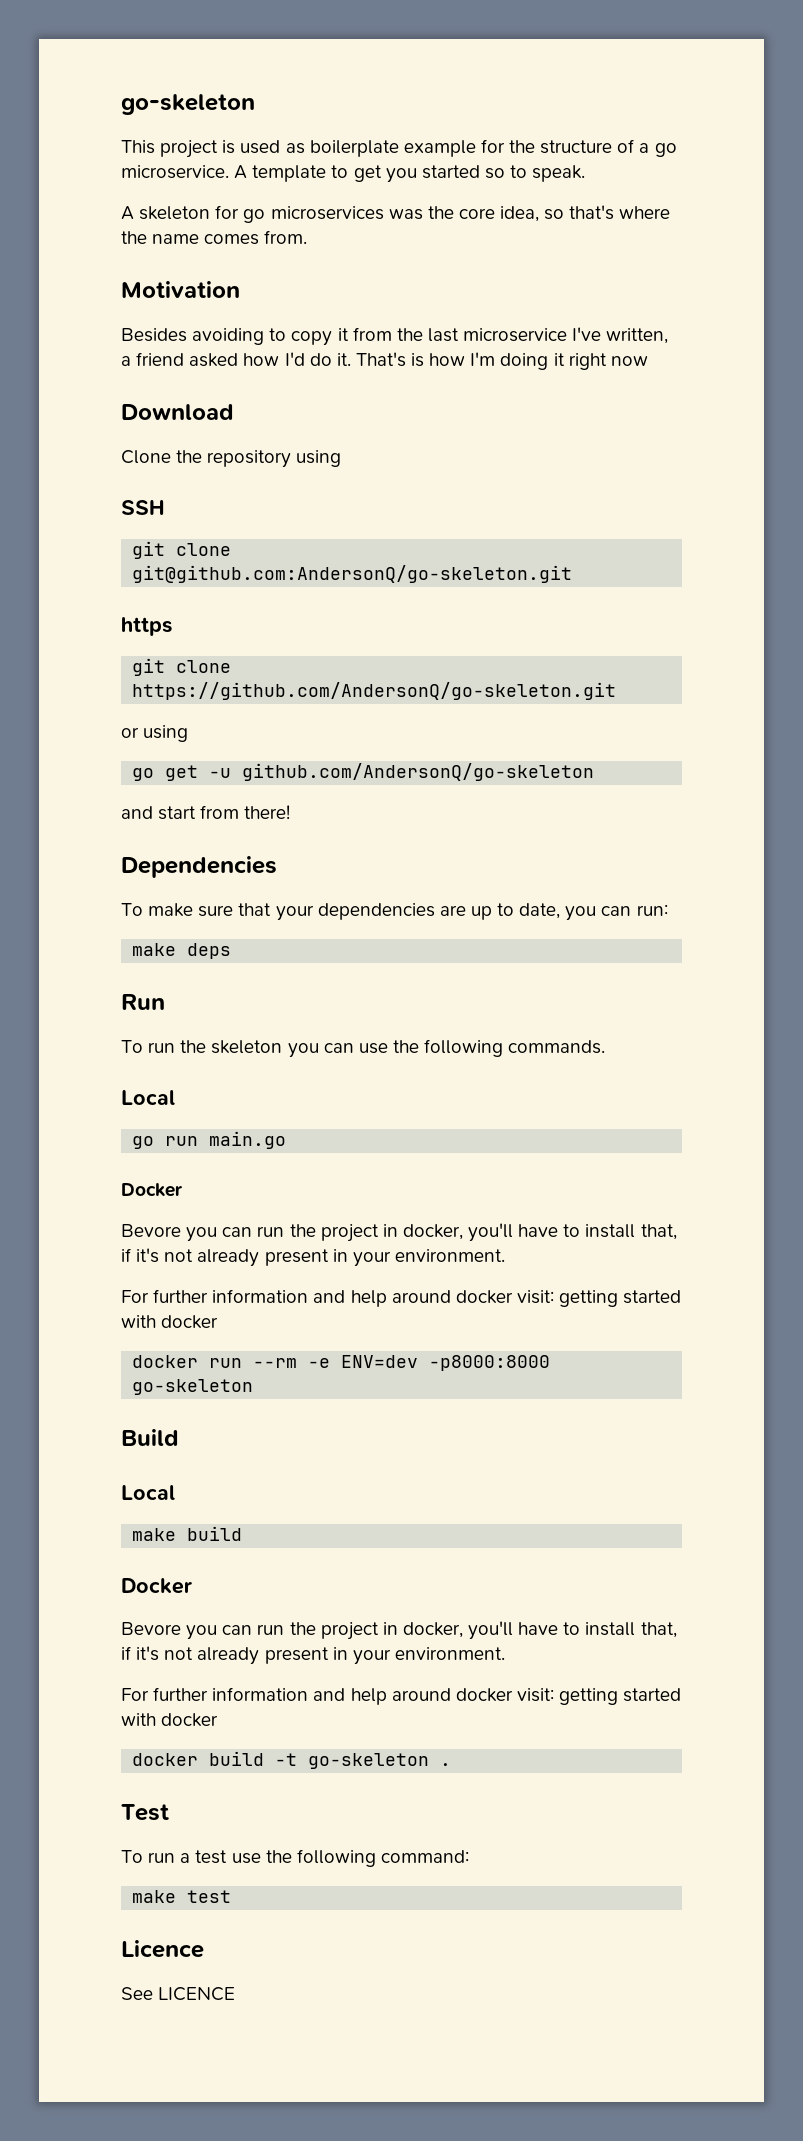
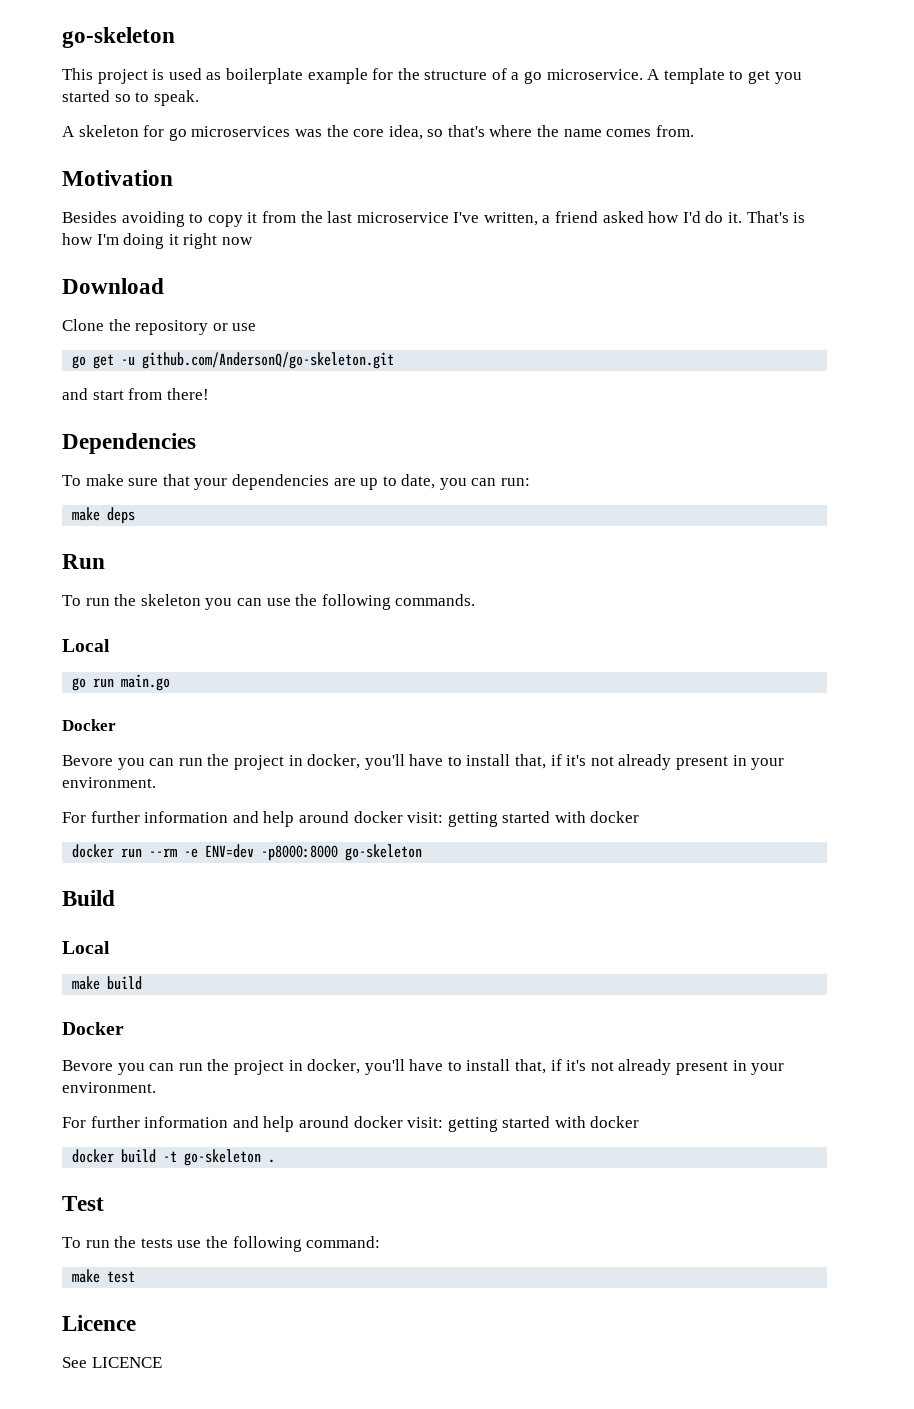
[296,450,342,467] [121,500,165,515] [132,541,232,559] [132,565,573,583] [121,617,172,636] [132,658,232,676] [132,682,617,700] [121,725,189,742] using // SSH // git clone git@github.com:AndersonQ/go-skeleton.git // https // git clone https://github.com/AndersonQ/go-skeleton.git // or using -> [212,323,257,331] or use
[242,763,595,781] github.com/AndersonQ/go-skeleton -> [142,352,395,369] github.com/AndersonQ/go-skeleton.git
[180,1850,228,1864] a test -> [114,1236,173,1248] the tests

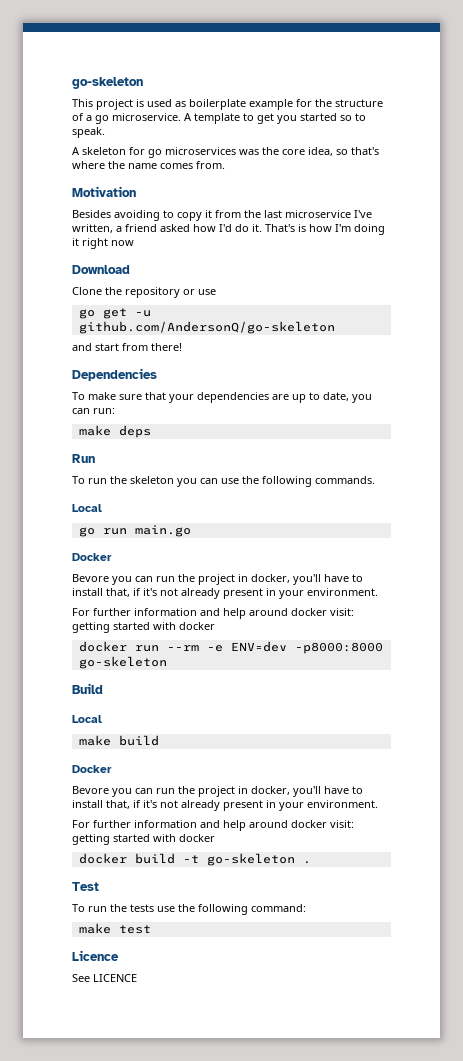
[142,352,395,369] github.com/AndersonQ/go-skeleton.git -> [78,321,335,334] github.com/AndersonQ/go-skeleton

